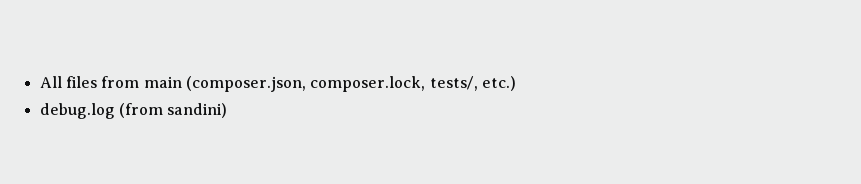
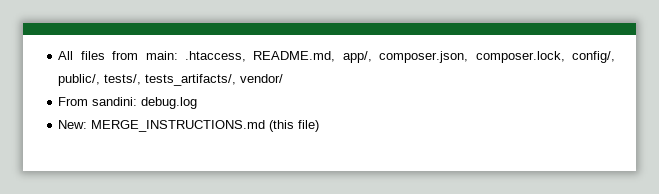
[143,76,516,92] [39,103,228,119] main (composer.json, composer.lock, tests/, etc.) // debug.log (from sandini) -> [145,51,616,63] [58,74,284,86] [58,97,198,109] [58,120,320,132] main: .htaccess, README.md, app/, composer.json, composer.lock, config/, public/, tests/, tests_artifacts/, vendor/ // From sandini: debug.log // New: MERGE_INSTRUCTIONS.md (this file)

